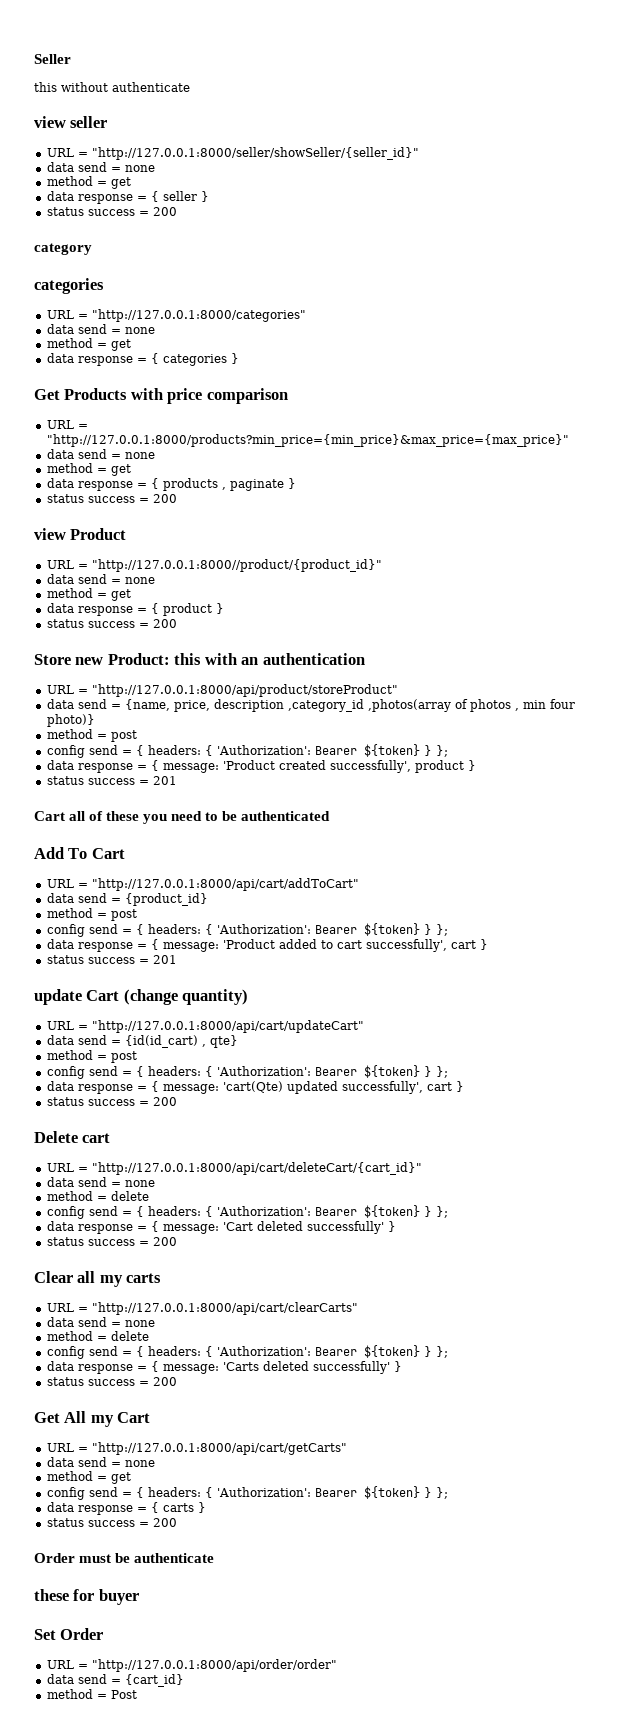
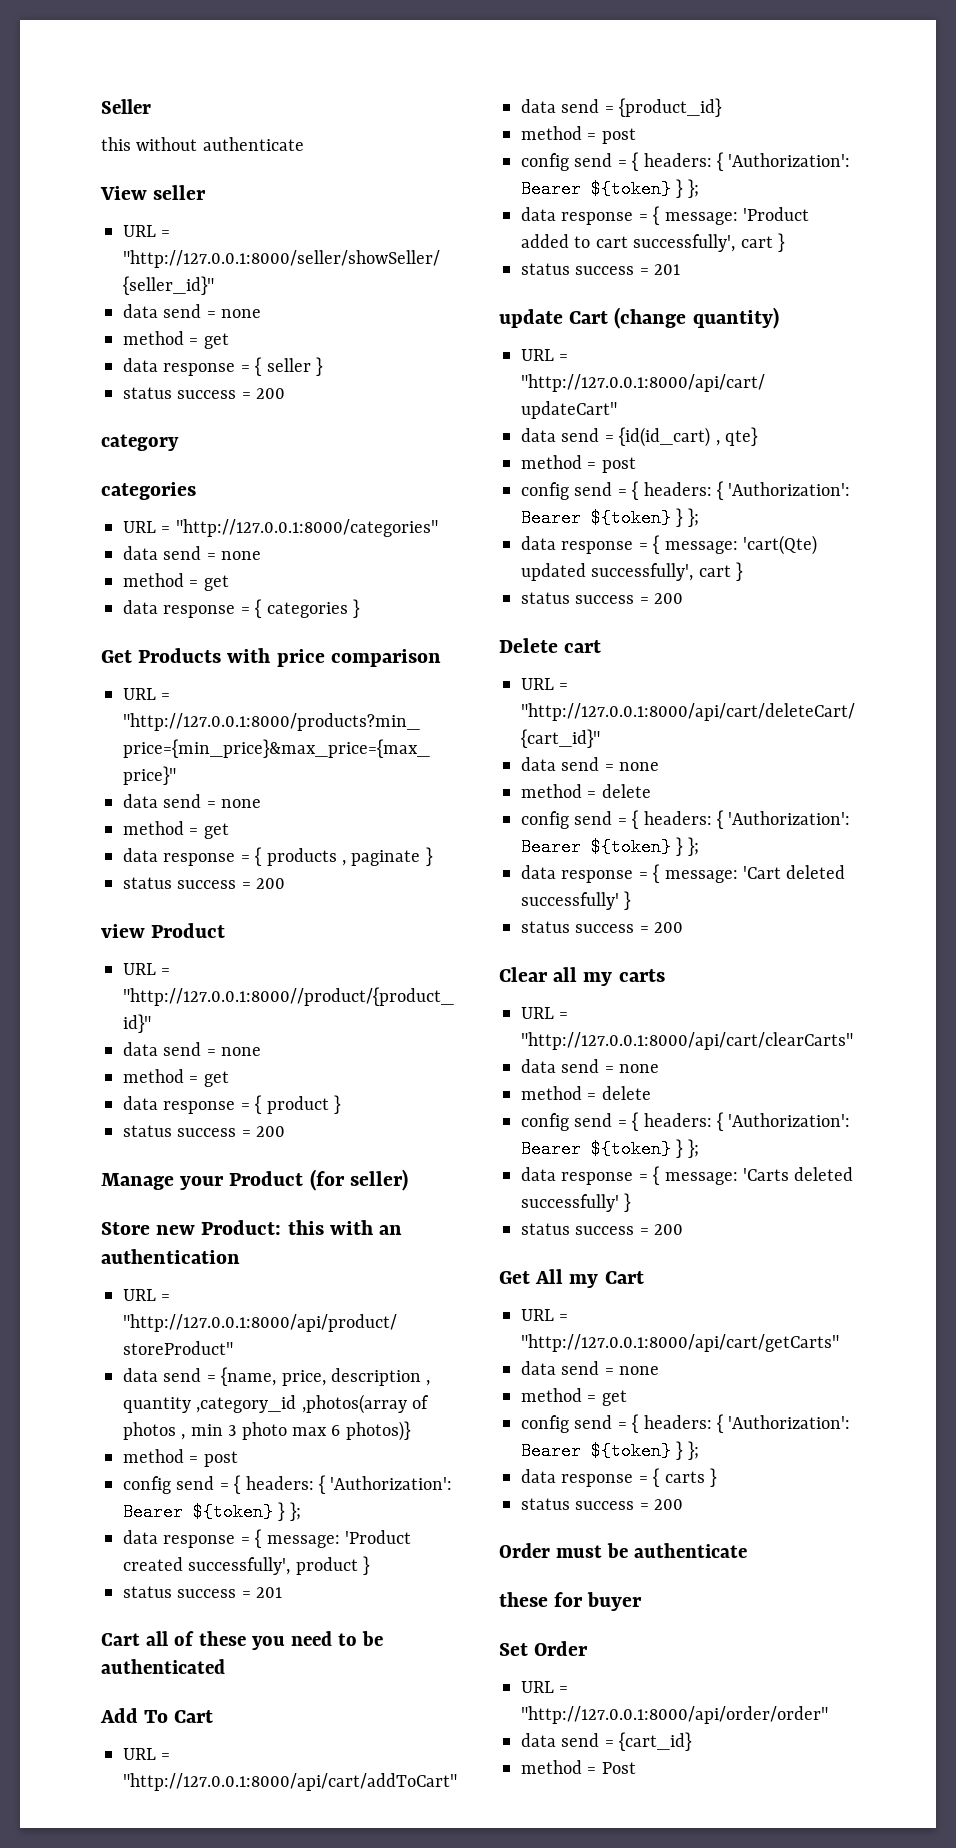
[34,116,66,128] view -> [100,186,147,200] View
(177, 623) none -> [101,1169,408,1191] // Manage your Product (for seller)
(284, 705) none -> [426,1380,431,1386] [123,1397,191,1413] , quantity
[549,699,575,709] [46,714,95,727] four photo)} -> [228,1421,411,1441] 3 photo max 6 photos)}

